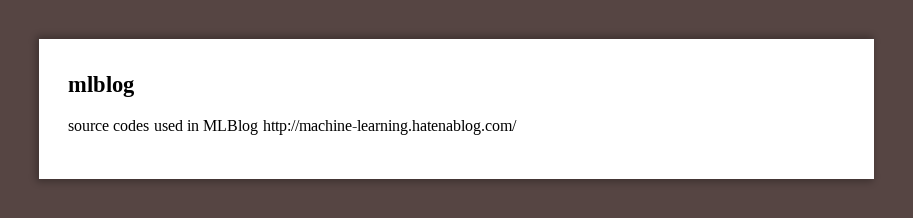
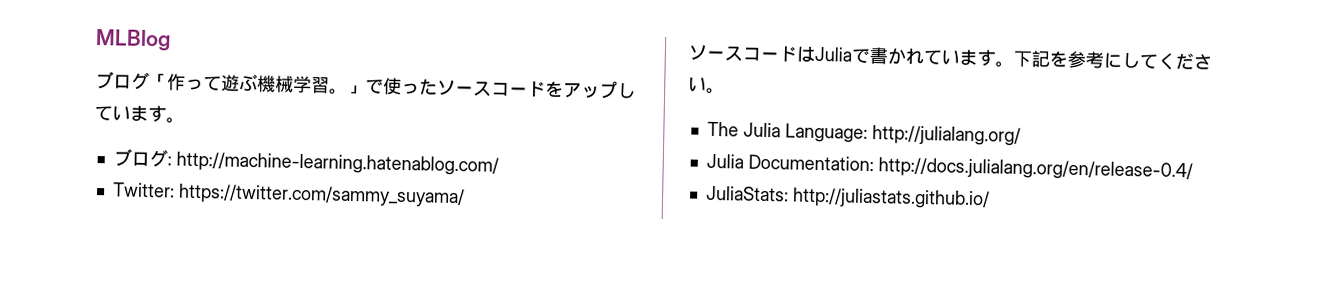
[68,76,135,97] [68,120,517,135] mlblog // source codes used in MLBlog http://machine-learning.hatenablog.com/ -> [95,28,171,51] [95,70,636,100] [94,105,185,124] [112,148,499,176] [111,182,465,208] [688,44,1212,70] [688,76,725,95] [706,121,1021,146] [705,153,1193,182] [705,185,990,210] MLBlog // ブログ「作って遊ぶ機械学習。」で使ったソースコードをアップしています。 // ブログ: http://machine-learning.hatenablog.com/ // Twitter: https://twitter.com/sammy_suyama/ // ソースコードはJuliaで書かれています。下記を参考にしてください。 // The Julia Language: http://julialang.org/ // Julia Documentation: http://docs.julialang.org/en/release-0.4/ // JuliaStats: http://juliastats.github.io/

